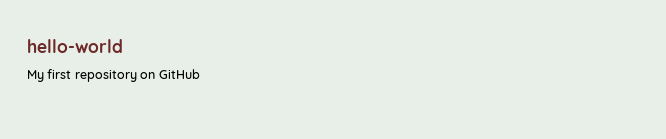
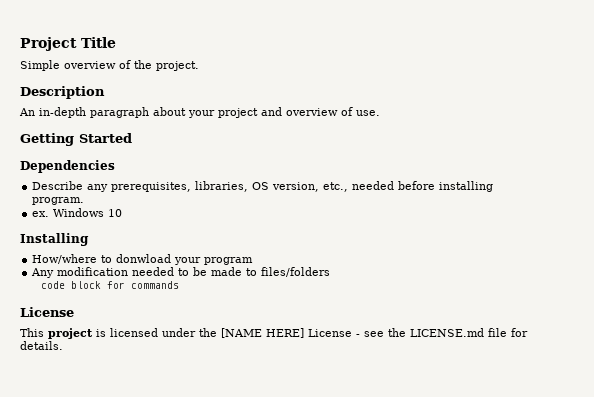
[27,39,123,53] [27,69,200,82] hello-world // My first repository on GitHub -> [20,37,116,51] [20,60,199,71] [20,86,105,99] [19,107,380,118] [20,133,132,146] [20,160,115,173] [32,181,494,192] [32,197,85,205] [32,208,123,217] [20,233,89,246] [32,254,254,265] [31,267,331,278] [41,281,180,289] [20,307,74,317] [20,328,528,339] [20,341,63,350] Project Title // Simple overview of the project. // Description // An in-depth paragraph about your project and overview of use. // Getting Started // Dependencies // Describe any prerequisites, libraries, OS version, etc., needed before installing program. // ex. Windows 10 // Installing // How/where to donwload your program // Any modification needed to be made to files/folders // code block for commands // License // This project is licensed under the [NAME HERE] License - see the LICENSE.md file for details.

